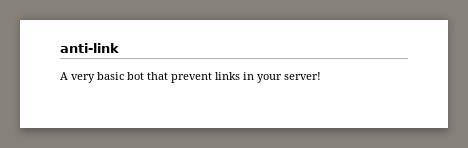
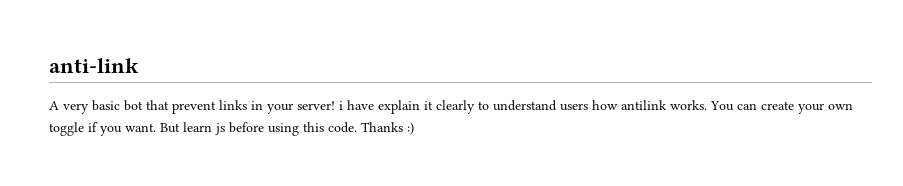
(321, 76) none -> [339,100,853,114] [49,122,414,136] i have explain it clearly to understand users how antilink works. You can create your own toggle if you want. But learn js before using this code. Thanks :)

